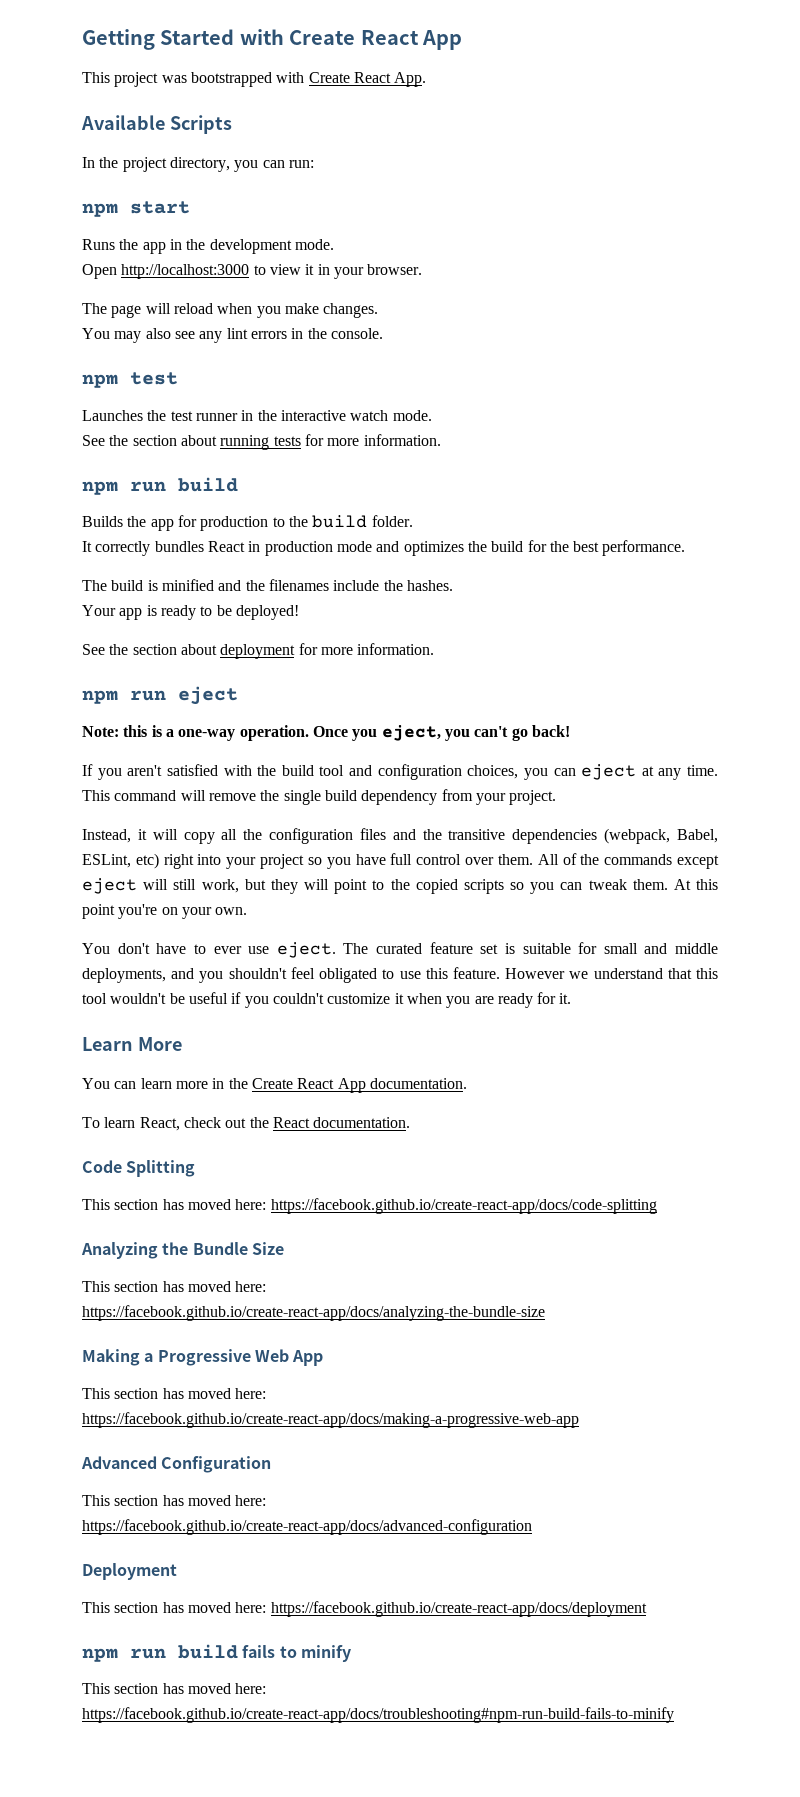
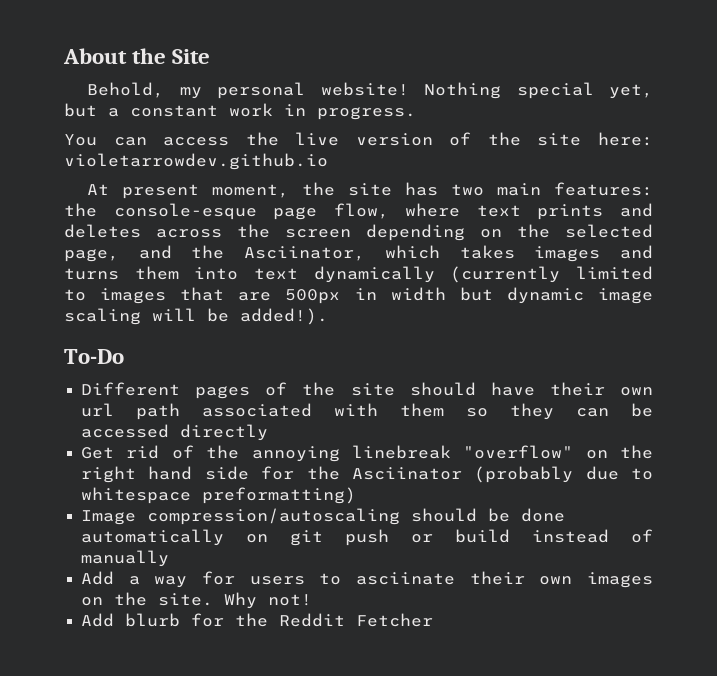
[82,29,462,50] [82,72,427,87] [81,115,232,134] [82,157,314,172] [82,201,190,217] [82,239,334,254] [82,264,423,279] [82,303,379,318] [82,328,383,343] [82,372,178,388] [82,410,432,421] [82,434,441,450] [82,477,238,495] [82,515,413,531] [82,540,686,556] [82,579,453,591] [82,605,299,620] [82,643,435,659] [82,686,238,705] [82,725,570,741] [82,764,718,780] [82,789,557,805] [82,828,718,844] [82,853,719,869] [82,878,718,894] [82,904,248,919] [82,942,718,958] [82,967,718,983] [82,992,572,1008] [82,1037,182,1051] [82,1078,467,1093] [82,1117,411,1131] [82,1160,196,1177] [82,1198,657,1214] [81,1242,284,1259] [82,1281,267,1292] [82,1305,545,1321] [82,1349,324,1366] [82,1388,267,1399] [82,1412,579,1428] [81,1456,272,1473] [82,1495,267,1506] [82,1519,532,1535] [82,1563,177,1580] [82,1601,647,1617] [82,1644,351,1662] [82,1683,267,1694] [82,1707,674,1723] Getting Started with Create React App // This project was bootstrapped with Create React App. // Available Scripts // In the project directory, you can run: // npm start // Runs the app in the development mode. // Open http://localhost:3000 to view it in your browser. // The page will reload when you make changes. // You may also see any lint errors in the console. // npm test // Launches the test runner in the interactive watch mode. // See the section about running tests for more information. // npm run build // Builds the app for production to the build folder. // It correctly bundles React in production mode and optimizes the build for the best performance. // The build is minified and the filenames include the hashes. // Your app is ready to be deployed! // See the section about deployment for more information. // npm run eject // Note: this is a one-way operation. Once you eject, you can't go back! // If you aren't satisfied with the build tool and configuration choices, you can eject at any time. This command will remove the single build dependency from your project. // Instead, it will copy all the configuration files and the transitive dependencies (webpack, Babel, ESLint, etc) right into your project so you have full control over them. All of the commands except eject will still work, but they will point to the copied scripts so you can tweak them. At this point you're on your own. // You don't have to ever use eject. The curated feature set is suitable for small and middle deployments, and you shouldn't feel obligated to use this feature. However we understand that this tool wouldn't be useful if you couldn't customize it when you are ready for it. // Learn More // You can learn more in the Create React App documentation. // To learn React, check out the React documentation. // Code Splitting // This section has moved here: https://facebook.github.io/create-react-app/docs/code-splitting // Analyzing the Bundle Size // This section has moved here: https://facebook.github.io/create-react-app/docs/analyzing-the-bundle-size // Making a Progressive Web App // This section has moved here: https://facebook.github.io/create-react-app/docs/making-a-progressive-web-app // Advanced Configuration // This section has moved here: https://facebook.github.io/create-react-app/docs/advanced-configuration // Deployment // This section has moved here: https://facebook.github.io/create-react-app/docs/deployment // npm run build fails to minify // This section has moved here: https://facebook.github.io/create-react-app/docs/troubleshooting#npm-run-build-fails-to-minify -> [63,48,211,64] [87,82,653,99] [64,103,416,120] [64,132,653,146] [64,153,328,170] [87,182,653,199] [64,203,653,220] [64,224,653,241] [64,245,653,262] [64,266,653,283] [64,287,653,304] [64,308,328,325] [64,349,124,364] [81,382,653,399] [81,403,653,420] [81,424,269,441] [81,445,653,462] [81,466,653,483] [81,487,357,504] [81,508,566,525] [81,529,653,546] [81,550,170,567] [81,571,653,588] [81,592,313,609] [81,613,434,627] About the Site // Behold, my personal website! Nothing special yet, but a constant work in progress. // You can access the live version of the site here: violetarrowdev.github.io // At present moment, the site has two main features: the console-esque page flow, where text prints and deletes across the screen depending on the selected page, and the Asciinator, which takes images and turns them into text dynamically (currently limited to images that are 500px in width but dynamic image scaling will be added!). // To-Do // Different pages of the site should have their own url path associated with them so they can be accessed directly // Get rid of the annoying linebreak "overflow" on the right hand side for the Asciinator (probably due to whitespace preformatting) // Image compression/autoscaling should be done automatically on git push or build instead of manually // Add a way for users to asciinate their own images on the site. Why not! // Add blurb for the Reddit Fetcher

